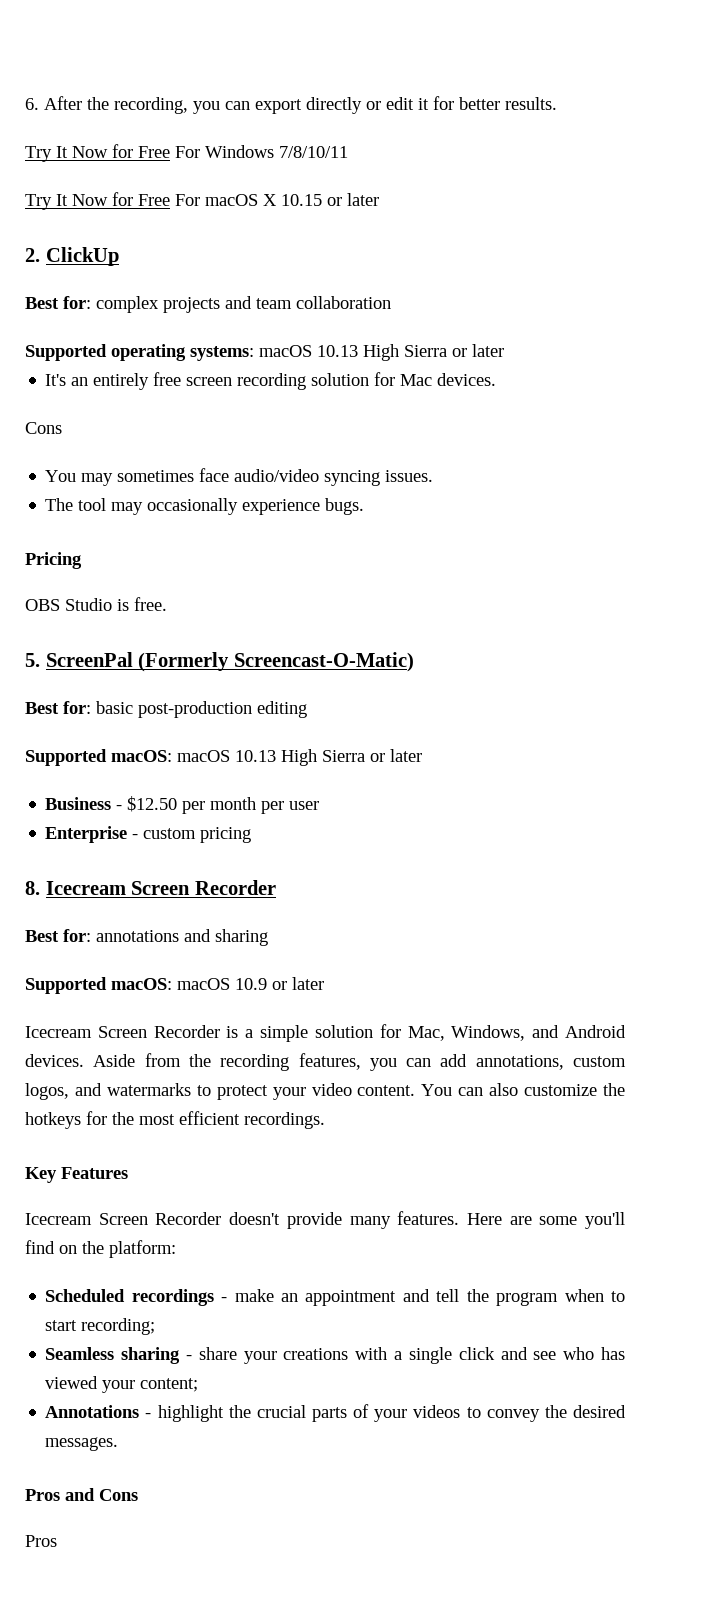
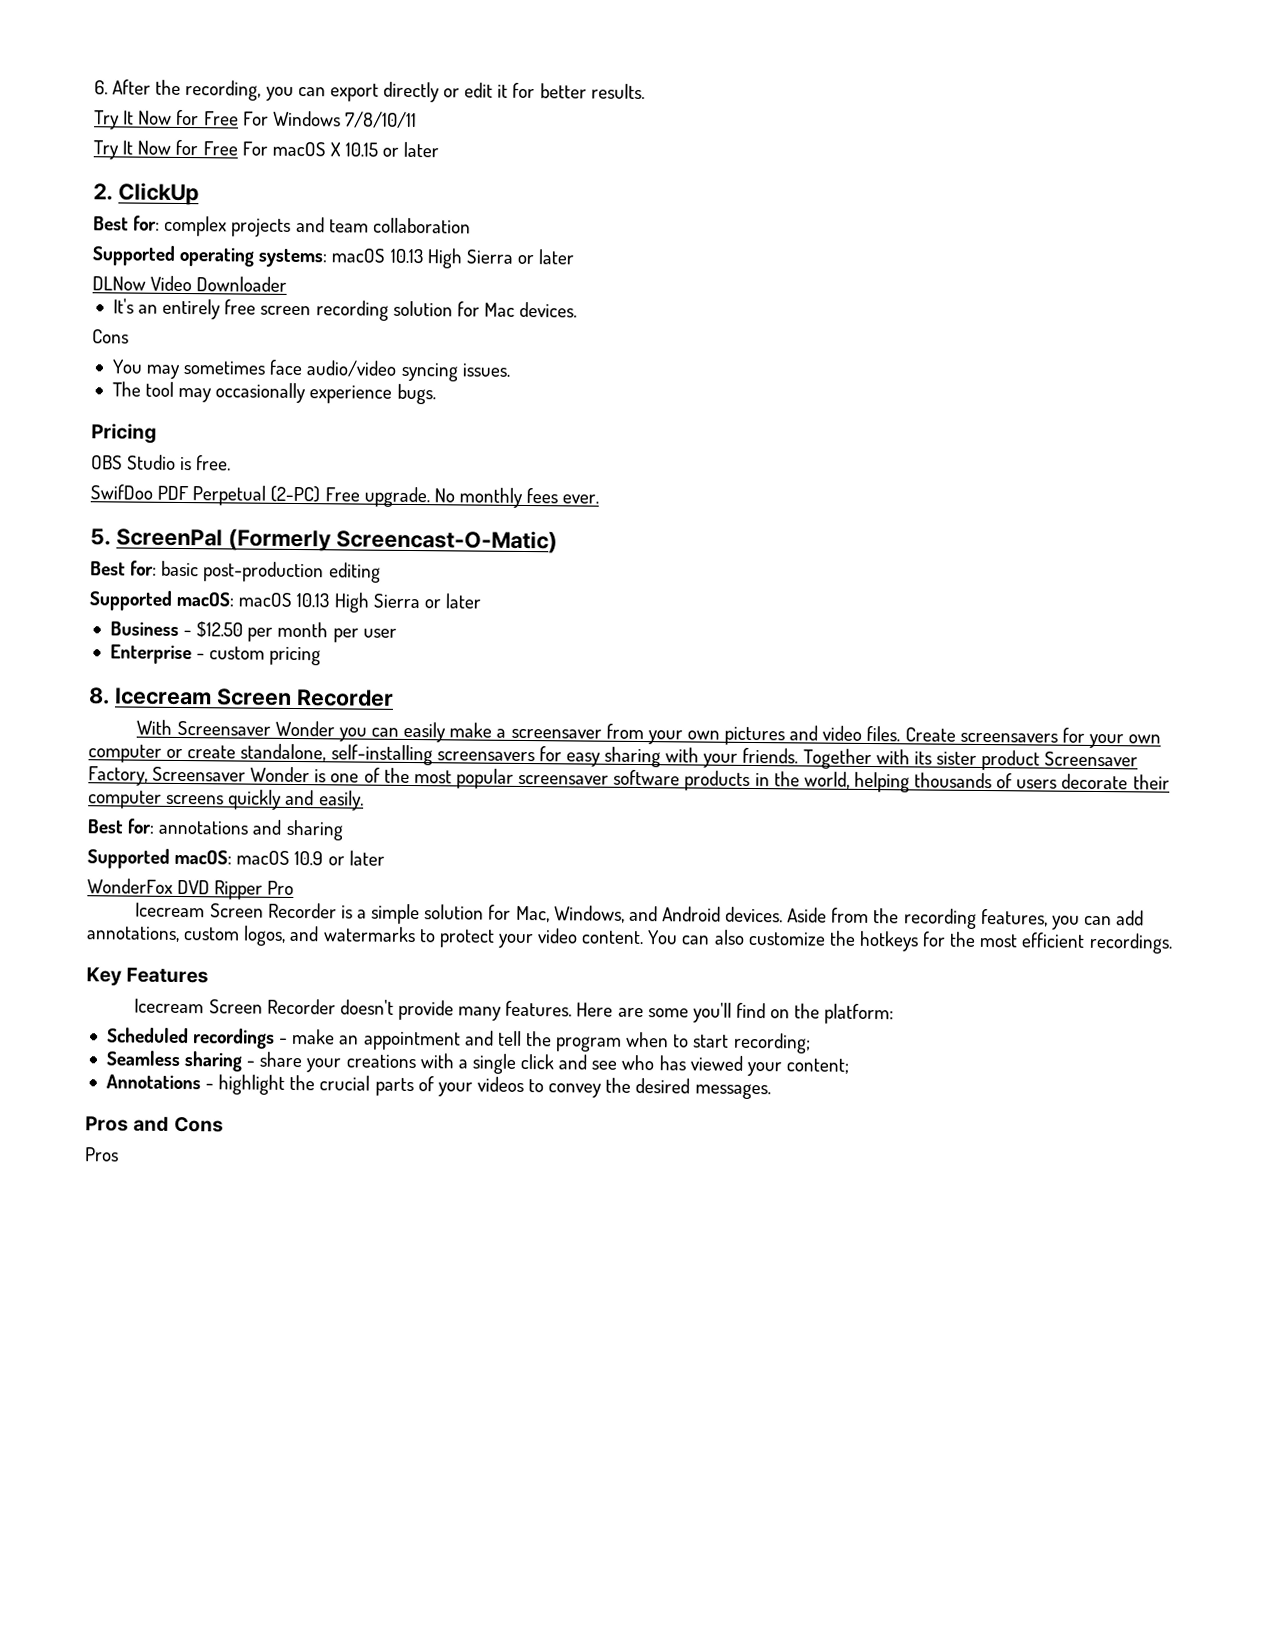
(504, 350) none -> [92,275,288,292] // DLNow Video Downloader
(167, 604) none -> [90,484,600,508] // SwifDoo PDF Perpetual (2-PC) Free upgrade. No monthly fees ever.
(276, 887) none -> [136,719,1162,749] [88,743,1139,771] [88,766,1170,793] [88,789,364,811] // With Screensaver Wonder you can easily make a screensaver from your own pictures and video files. Create screensavers for your own computer or create standalone, self-installing screensavers for easy sharing with your friends. Together with its sister product Screensaver Factory, Screensaver Wonder is one of the most popular screensaver software products in the world, helping thousands of users decorate their computer screens quickly and easily.
(324, 983) none -> [87,878,295,900] // WonderFox DVD Ripper Pro

